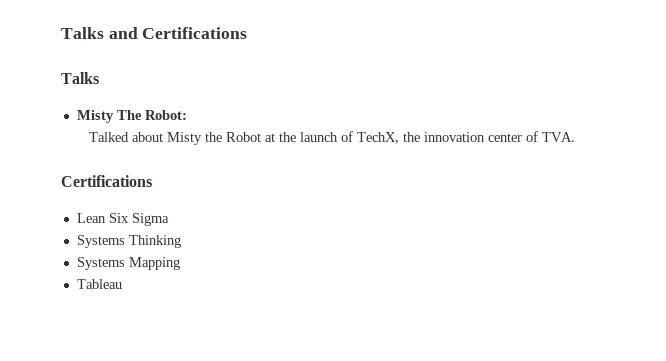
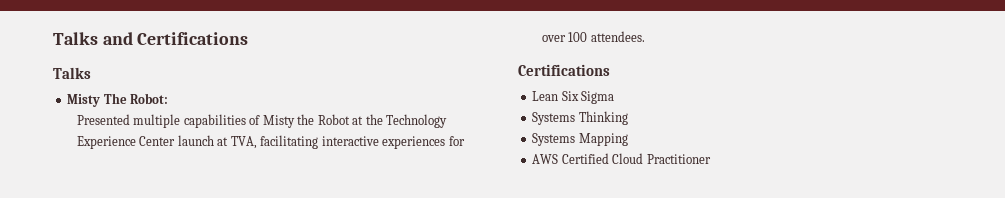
[89,132,164,142] Talked about -> [76,114,261,128] Presented multiple capabilities of
[300,131,576,144] launch of TechX, the innovation center of TVA. -> [386,114,448,128] [76,135,465,149] [541,31,645,42] Technology Experience Center launch at TVA, facilitating interactive experiences for over 100 attendees.
[76,279,122,289] Tableau -> [532,153,711,164] AWS Certified Cloud Practitioner

